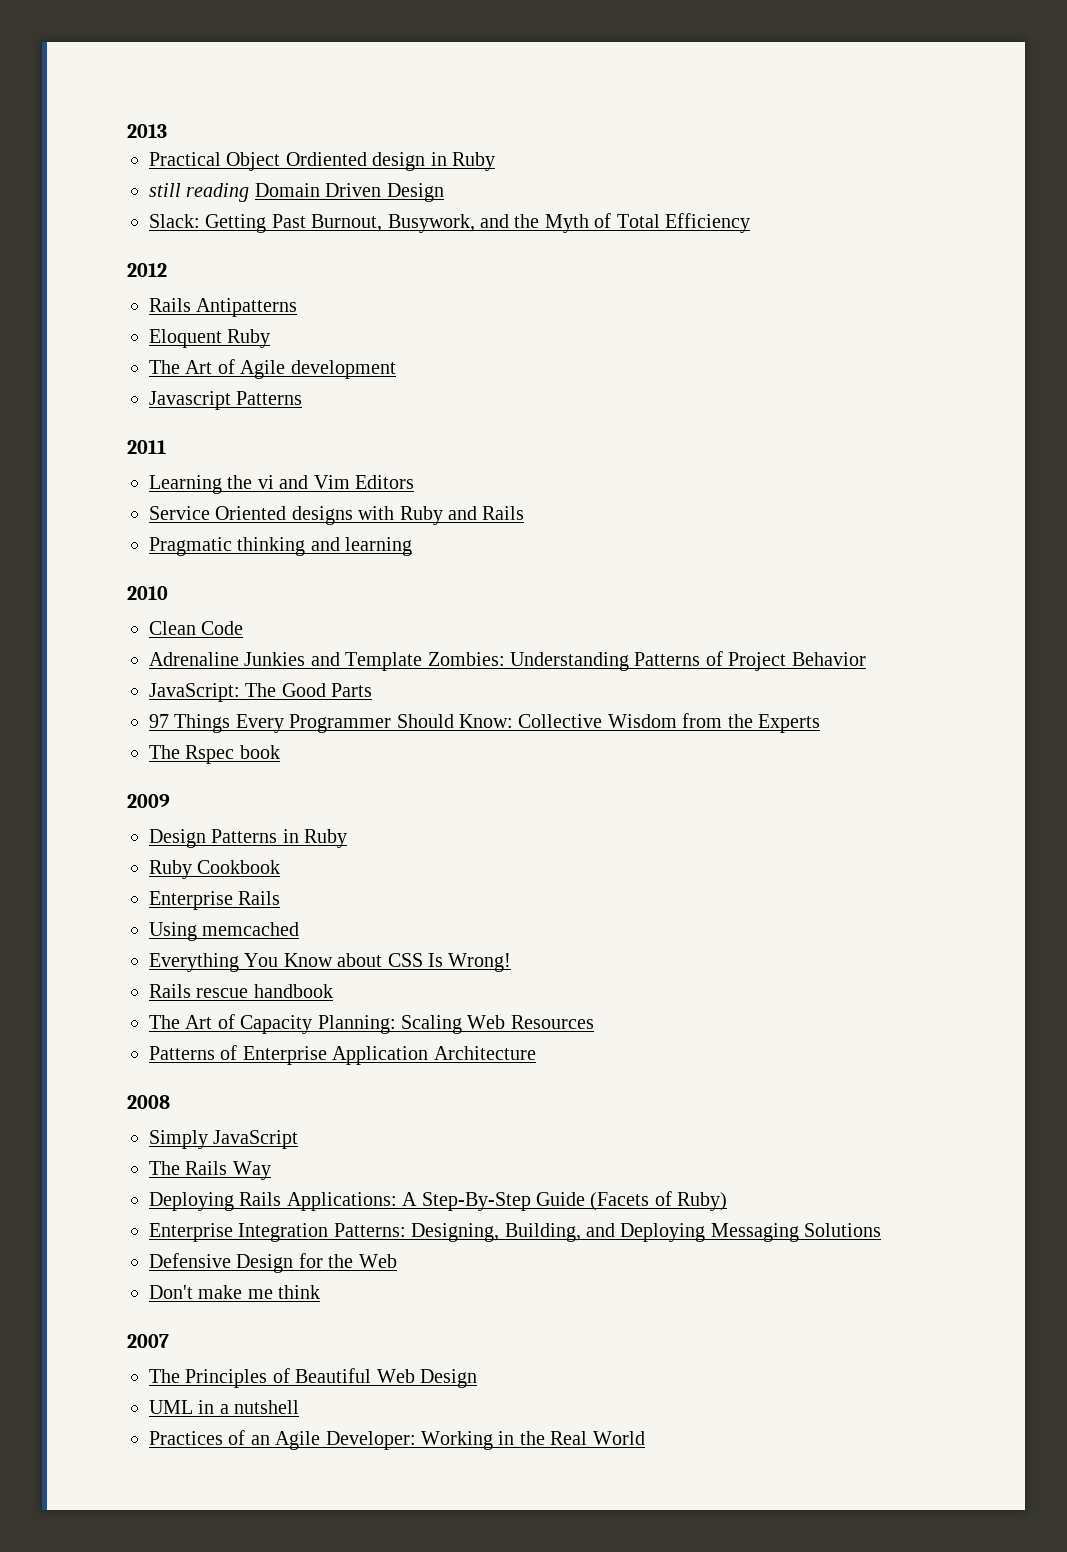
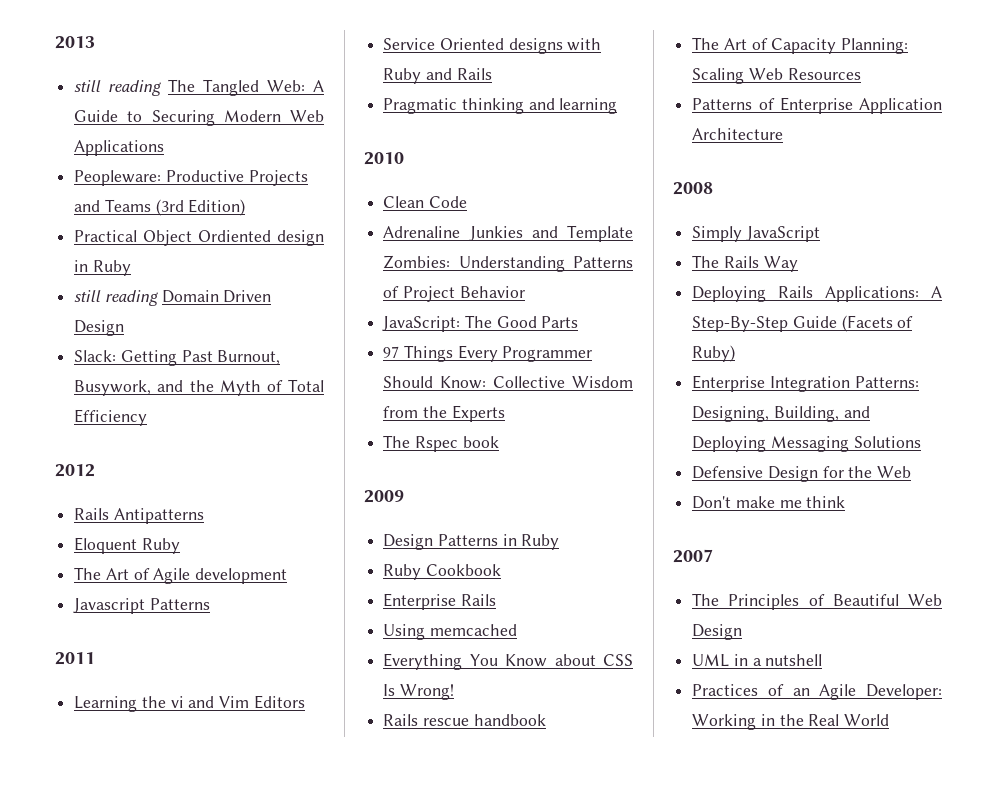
(167, 131) none -> [74,79,324,96] [74,110,324,126] [74,140,165,156] [74,170,308,186] [74,199,246,216] // still reading The Tangled Web: A Guide to Securing Modern Web Applications // Peopleware: Productive Projects and Teams (3rd Edition)

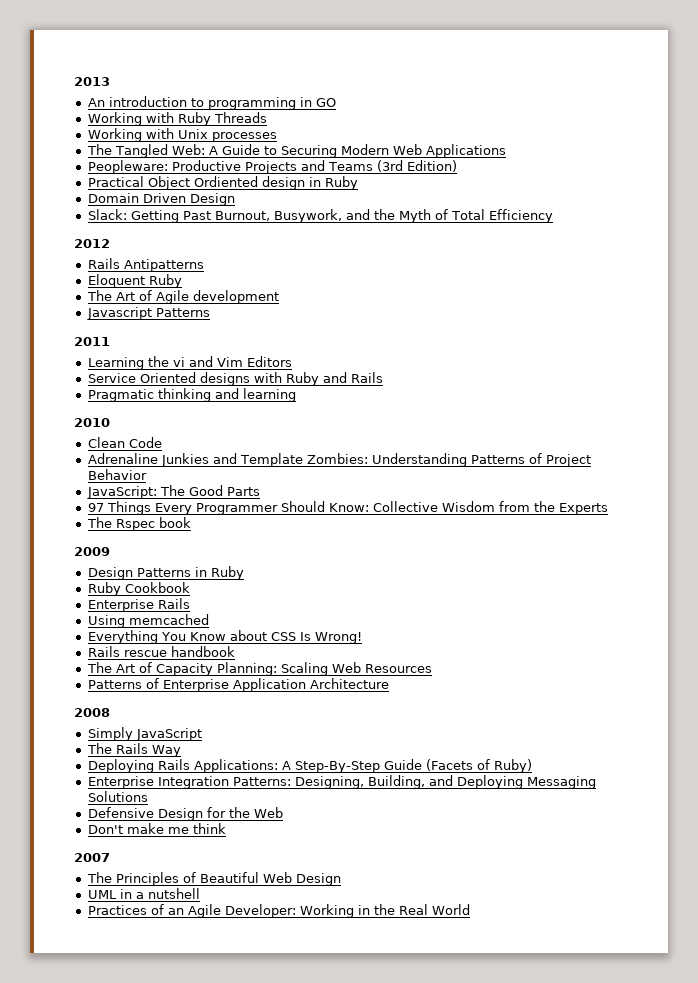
[74,80,162,96] still reading -> [87,96,336,110] [87,112,267,126] [87,128,277,142] An introduction to programming in GO // Working with Ruby Threads // Working with Unix processes //
[74,290,158,306] still reading -> (358, 183) none

